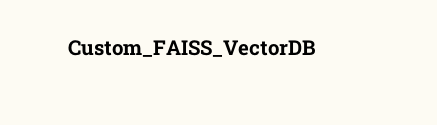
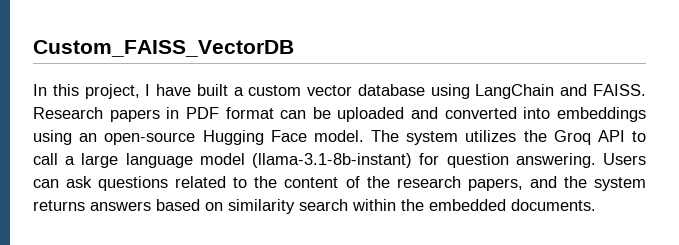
(316, 48) none -> [33,84,646,99] [33,107,646,122] [33,130,646,145] [33,153,646,168] [33,176,647,191] [33,199,596,214] // In this project, I have built a custom vector database using LangChain and FAISS. Research papers in PDF format can be uploaded and converted into embeddings using an open-source Hugging Face model. The system utilizes the Groq API to call a large language model (llama-3.1-8b-instant) for question answering. Users can ask questions related to the content of the research papers, and the system returns answers based on similarity search within the embedded documents.

